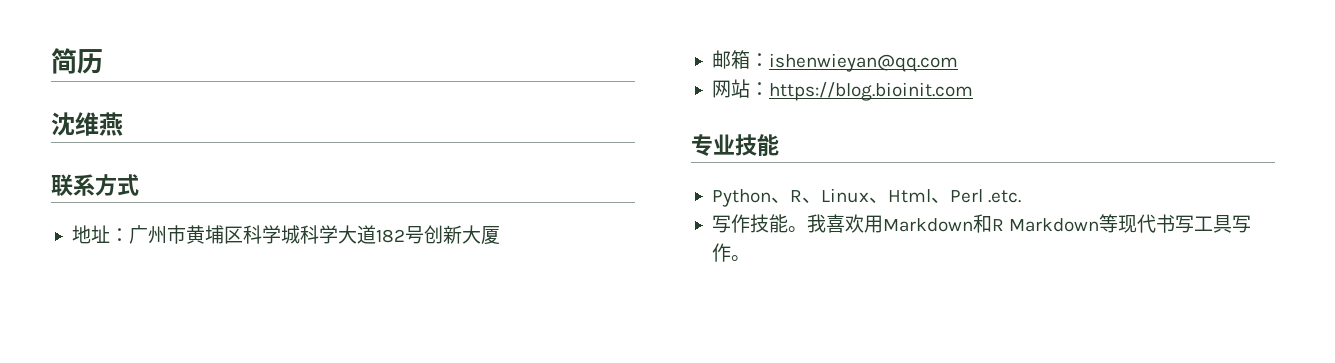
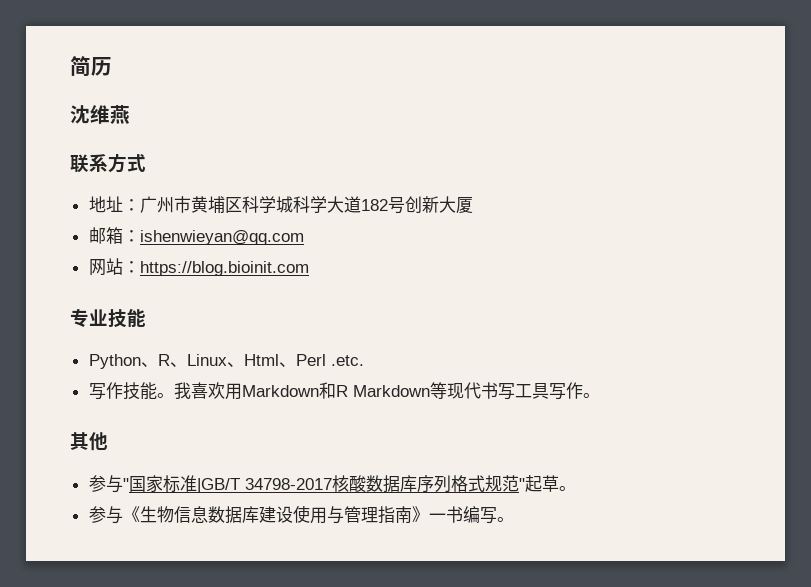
(750, 258) none -> [70,432,108,451] [88,475,576,493] [88,505,514,524] // 其他 // 参与"国家标准|GB/T 34798-2017核酸数据库序列格式规范"起草。 // 参与《生物信息数据库建设使用与管理指南》一书编写。

